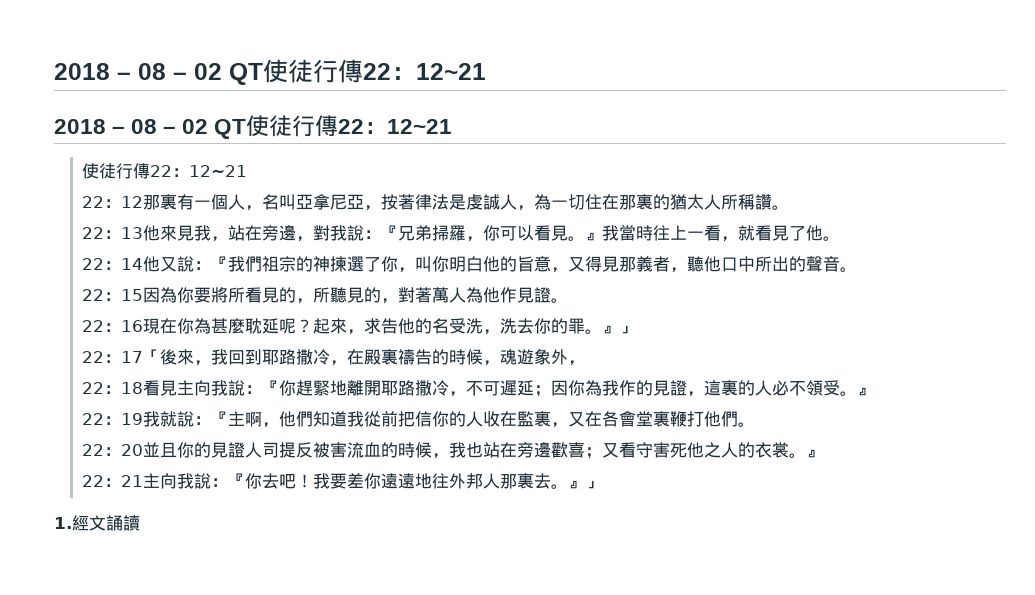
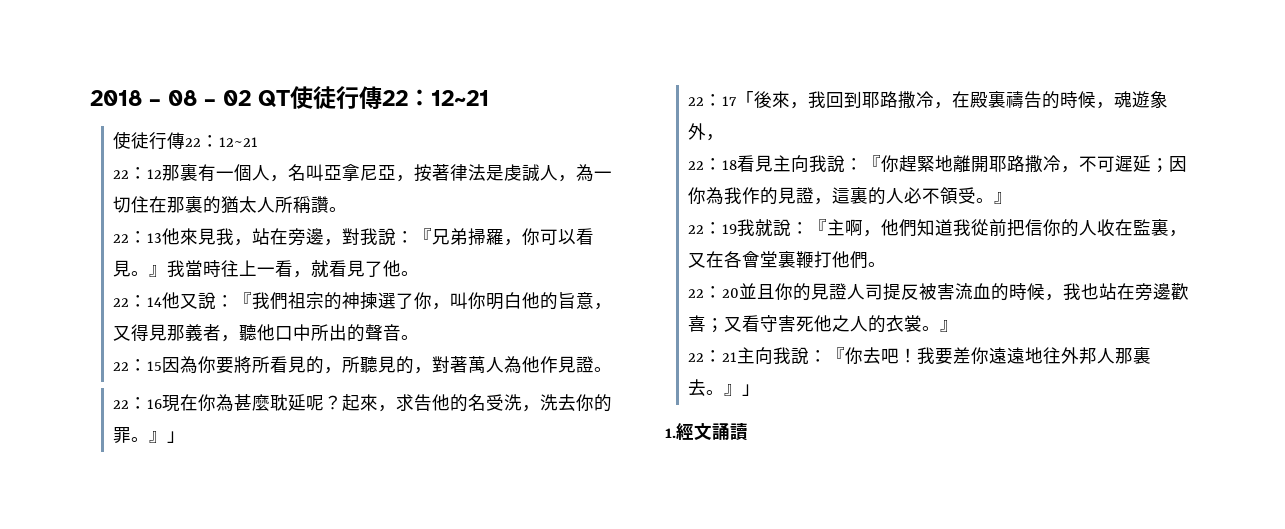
[54,115,453,139] // 2018 – 08 – 02 QT使徒行傳22：12~21 -> (489, 98) none

